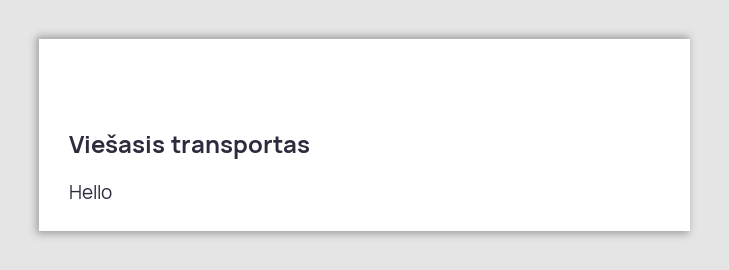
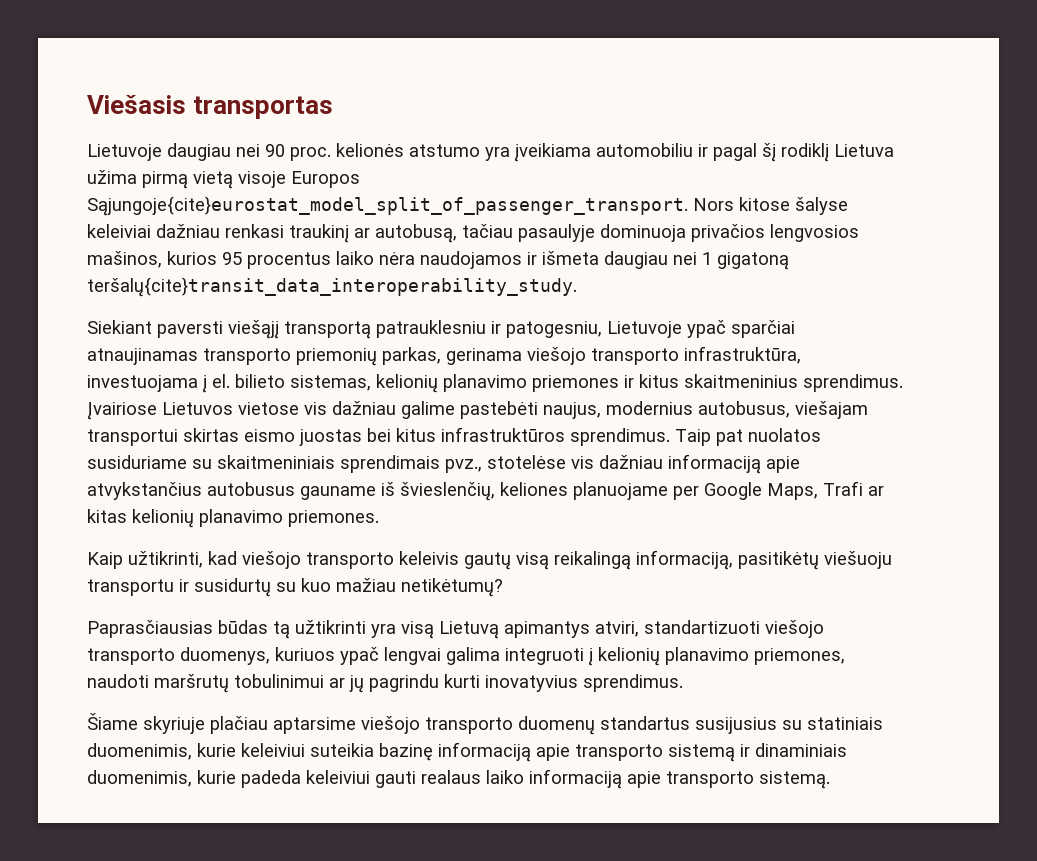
[69,185,112,199] Hello -> [87,143,894,162] [87,170,360,189] [87,196,848,216] [87,224,859,243] [87,251,789,270] [87,277,577,297] [87,320,795,339] [87,346,801,366] [87,374,903,393] [87,401,868,420] [87,427,821,446] [87,454,800,474] [87,481,884,501] [87,509,379,528] [87,550,892,570] [87,578,503,597] [87,620,824,639] [87,647,845,666] [87,674,683,693] [87,713,883,735] [87,742,847,762] [87,769,830,789] Lietuvoje daugiau nei 90 proc. kelionės atstumo yra įveikiama automobiliu ir pagal šį rodiklį Lietuva užima pirmą vietą visoje Europos Sąjungoje{cite}eurostat_model_split_of_passenger_transport. Nors kitose šalyse keleiviai dažniau renkasi traukinį ar autobusą, tačiau pasaulyje dominuoja privačios lengvosios mašinos, kurios 95 procentus laiko nėra naudojamos ir išmeta daugiau nei 1 gigatoną teršalų{cite}transit_data_interoperability_study. // Siekiant paversti viešąjį transportą patrauklesniu ir patogesniu, Lietuvoje ypač sparčiai atnaujinamas transporto priemonių parkas, gerinama viešojo transporto infrastruktūra, investuojama į el. bilieto sistemas, kelionių planavimo priemones ir kitus skaitmeninius sprendimus. Įvairiose Lietuvos vietose vis dažniau galime pastebėti naujus, modernius autobusus, viešajam transportui skirtas eismo juostas bei kitus infrastruktūros sprendimus. Taip pat nuolatos susiduriame su skaitmeniniais sprendimais pvz., stotelėse vis dažniau informaciją apie atvykstančius autobusus gauname iš švieslenčių, keliones planuojame per Google Maps, Trafi ar kitas kelionių planavimo priemones. // Kaip užtikrinti, kad viešojo transporto keleivis gautų visą reikalingą informaciją, pasitikėtų viešuoju transportu ir susidurtų su kuo mažiau netikėtumų? // Paprasčiausias būdas tą užtikrinti yra visą Lietuvą apimantys atviri, standartizuoti viešojo transporto duomenys, kuriuos ypač lengvai galima integruoti į kelionių planavimo priemones, naudoti maršrutų tobulinimui ar jų pagrindu kurti inovatyvius sprendimus. // Šiame skyriuje plačiau aptarsime viešojo transporto duomenų standartus susijusius su statiniais duomenimis, kurie keleiviui suteikia bazinę informaciją apie transporto sistemą ir dinaminiais duomenimis, kurie padeda keleiviui gauti realaus laiko informaciją apie transporto sistemą.

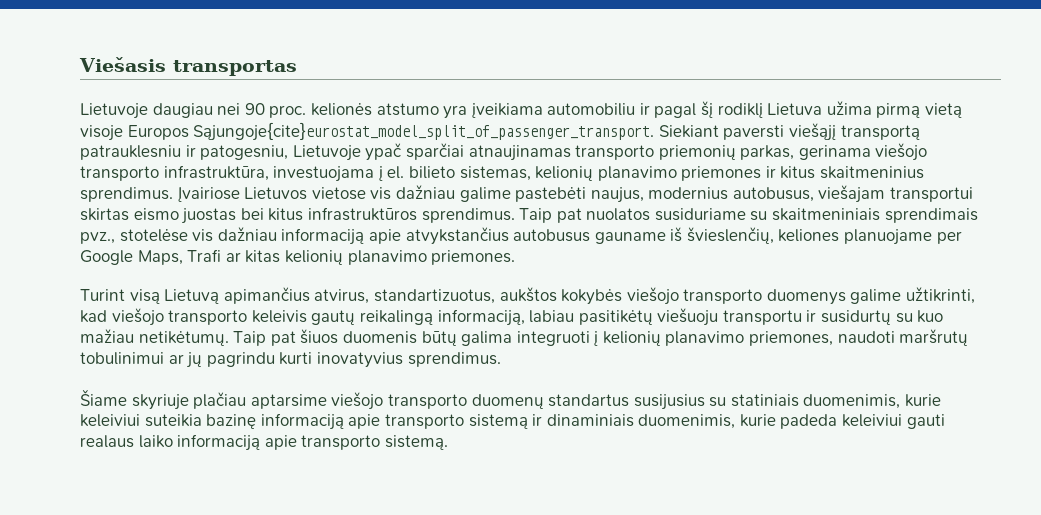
[693,197,848,215] [87,224,859,243] [87,251,789,270] [87,277,577,297] Nors kitose šalyse keleiviai dažniau renkasi traukinį ar autobusą, tačiau pasaulyje dominuoja privačios lengvosios mašinos, kurios 95 procentus laiko nėra naudojamos ir išmeta daugiau nei 1 gigatoną teršalų{cite}transit_data_interoperability_study. // -> (655, 131) none
[87,552,123,569] Kaip -> [80,287,902,305] Turint visą Lietuvą apimančius atvirus, standartizuotus, aukštos kokybės viešojo transporto duomenys galime
[516,552,549,570] visą -> (356, 317) none
(733, 560) none -> [529,310,575,323] labiau
[401,578,503,597] [87,620,824,639] [87,647,441,665] netikėtumų? // Paprasčiausias būdas tą užtikrinti yra visą Lietuvą apimantys atviri, standartizuoti viešojo transporto duomenys, kuriuos ypač lengvai -> [138,329,457,346] netikėtumų. Taip pat šiuos duomenis būtų

